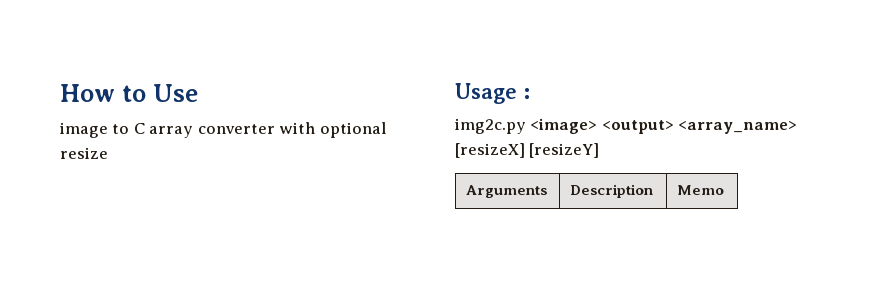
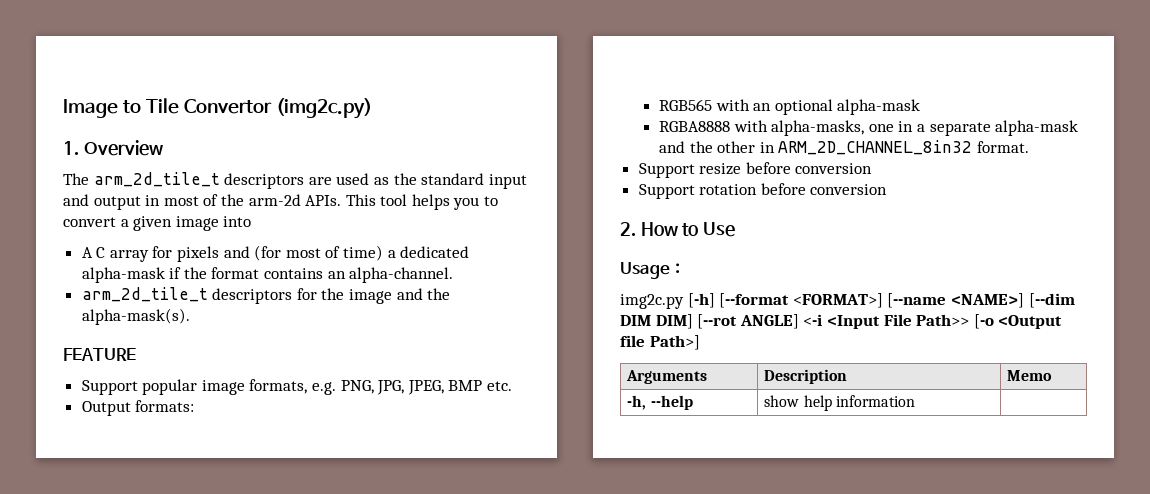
[60,84,199,102] [60,122,386,138] [60,147,108,159] [455,83,530,104] [455,118,798,134] [455,143,600,158] [466,185,548,198] [570,184,654,198] [677,185,725,195] How to Use // image to C array converter with optional resize // Usage : // img2c.py <image> <output> <array_name> [resizeX] [resizeY] // Arguments | Description | Memo -> [63,98,372,119] [63,140,163,156] [63,172,527,189] [63,194,499,210] [63,216,252,231] [81,245,470,262] [81,267,454,283] [81,287,451,304] [81,308,190,325] [63,348,136,361] [81,379,513,395] [81,400,195,416] [659,99,921,115] [659,120,1079,136] [659,140,1029,155] [638,162,873,178] [638,183,888,199] [620,222,736,237] [620,262,680,279] [620,293,1075,309] [620,314,1063,329] [620,335,700,350] [626,370,708,384] [764,369,848,384] [1007,370,1053,381] [627,395,693,410] [764,395,915,411] Image to Tile Convertor (img2c.py) // 1. Overview // The arm_2d_tile_t descriptors are used as the standard input and output in most of the arm-2d APIs. This tool helps you to convert a given image into // A C array for pixels and (for most of time) a dedicated alpha-mask if the format contains an alpha-channel. // arm_2d_tile_t descriptors for the image and the alpha-mask(s). // FEATURE // Support popular image formats, e.g. PNG, JPG, JPEG, BMP etc. // Output formats: // RGB565 with an optional alpha-mask // RGBA8888 with alpha-masks, one in a separate alpha-mask and the other in ARM_2D_CHANNEL_8in32 format. // Support resize before conversion // Support rotation before conversion // 2. How to Use // Usage : // img2c.py [-h] [--format <FORMAT>] [--name <NAME>] [--dim DIM DIM] [--rot ANGLE] <-i <Input File Path>> [-o <Output file Path>] // Arguments | Description | Memo // -h, --help | show help information |

